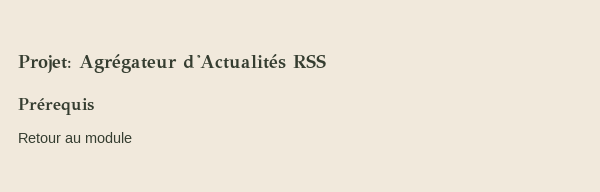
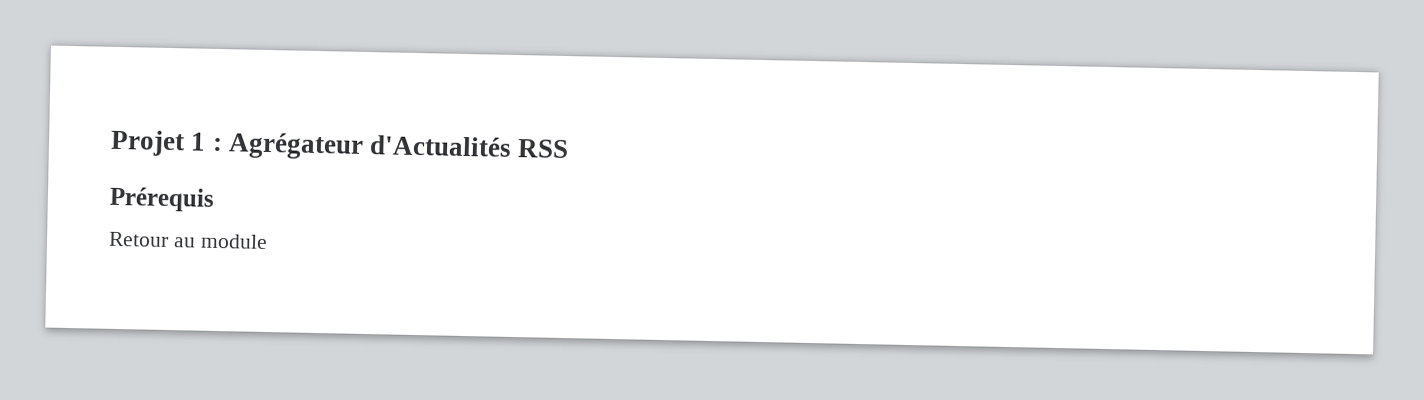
[18,55,72,73] Projet: -> [110,129,223,157] Projet 1 :

